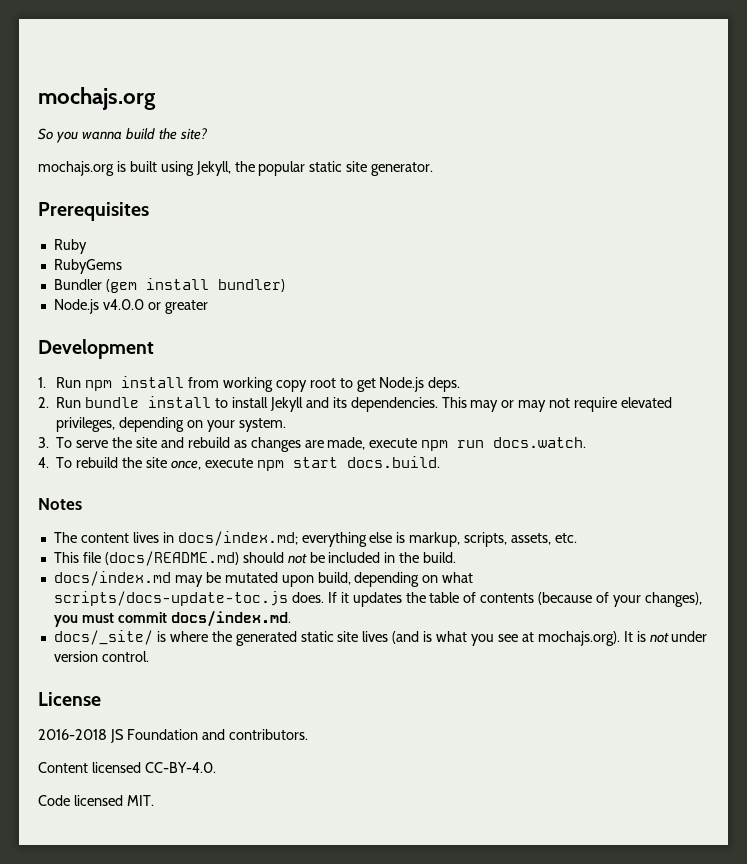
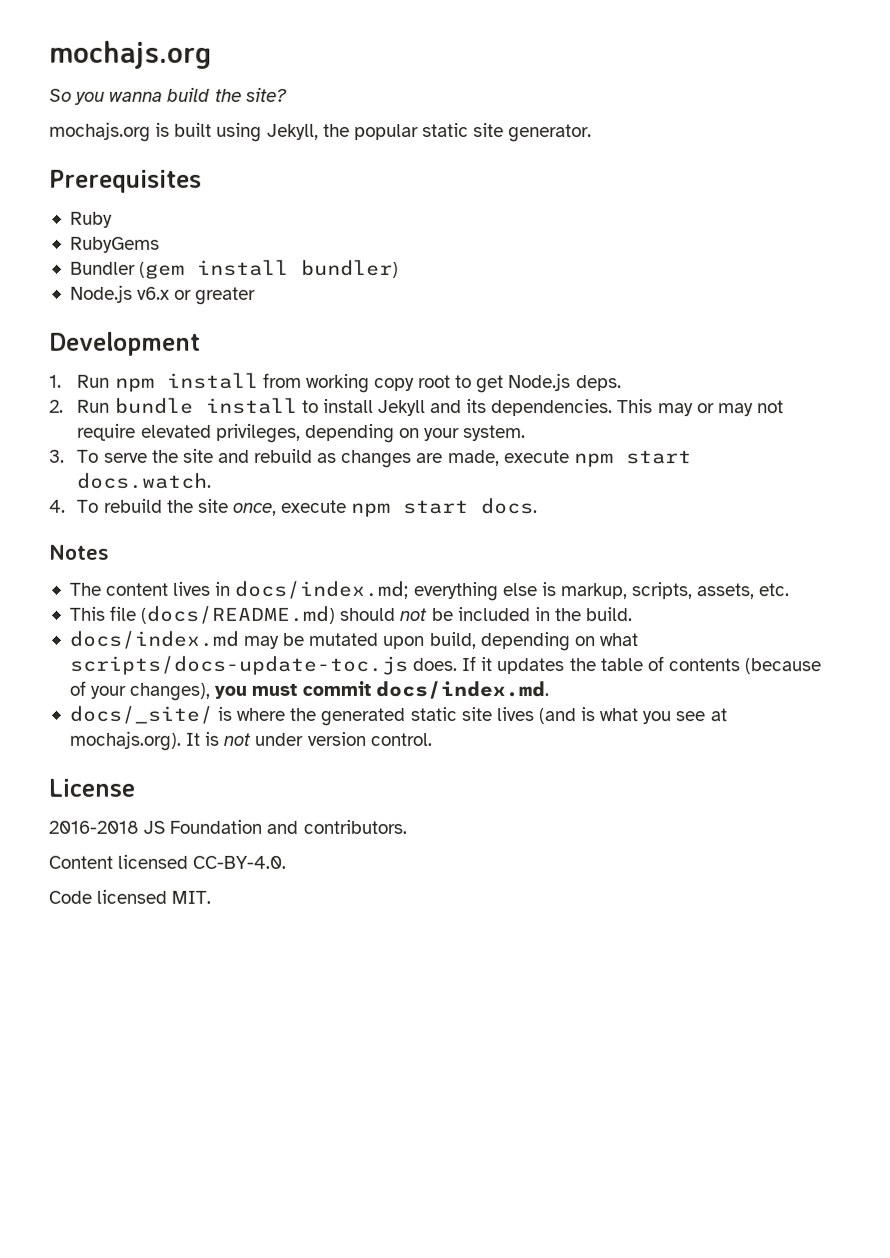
[102,299,144,310] v4.0.0 -> [137,286,171,300] v6.x
[457,440,485,448] run -> [625,450,692,465] start
[346,456,440,468] docs.build. -> [481,498,539,515] docs.

